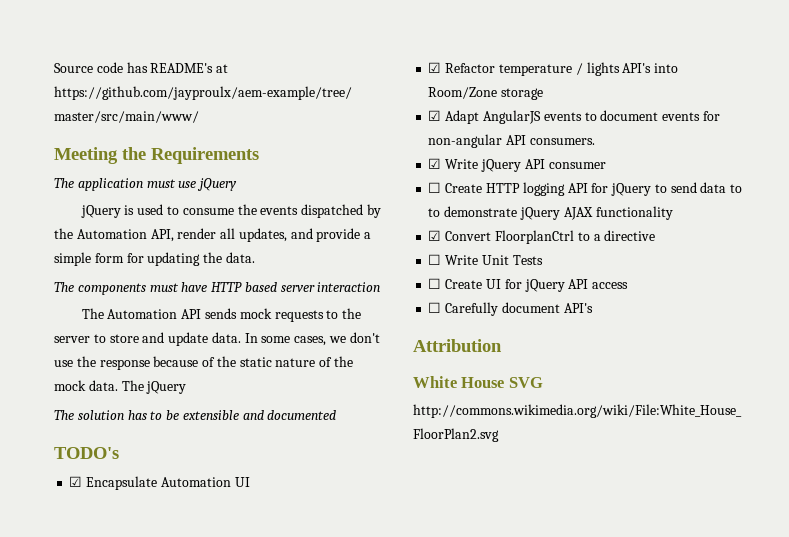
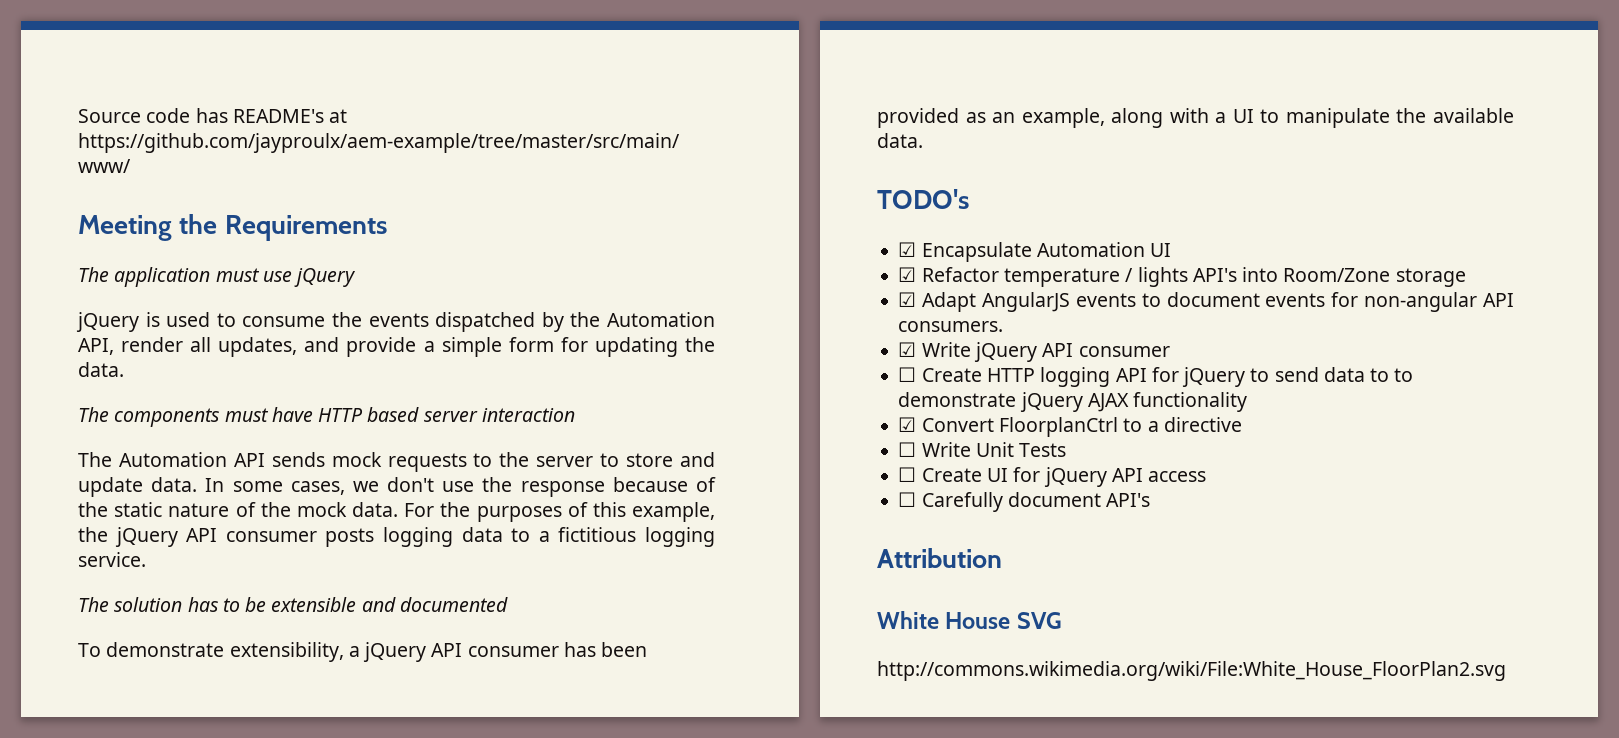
[121,380,187,394] The jQuery -> [404,502,715,522] [78,527,716,547] [78,552,146,567] For the purposes of this example, the jQuery API consumer posts logging data to a fictitious logging service.
(337, 415) none -> [78,642,648,662] [877,108,1514,128] [877,133,923,148] // To demonstrate extensibility, a jQuery API consumer has been provided as an example, along with a UI to manipulate the available data.

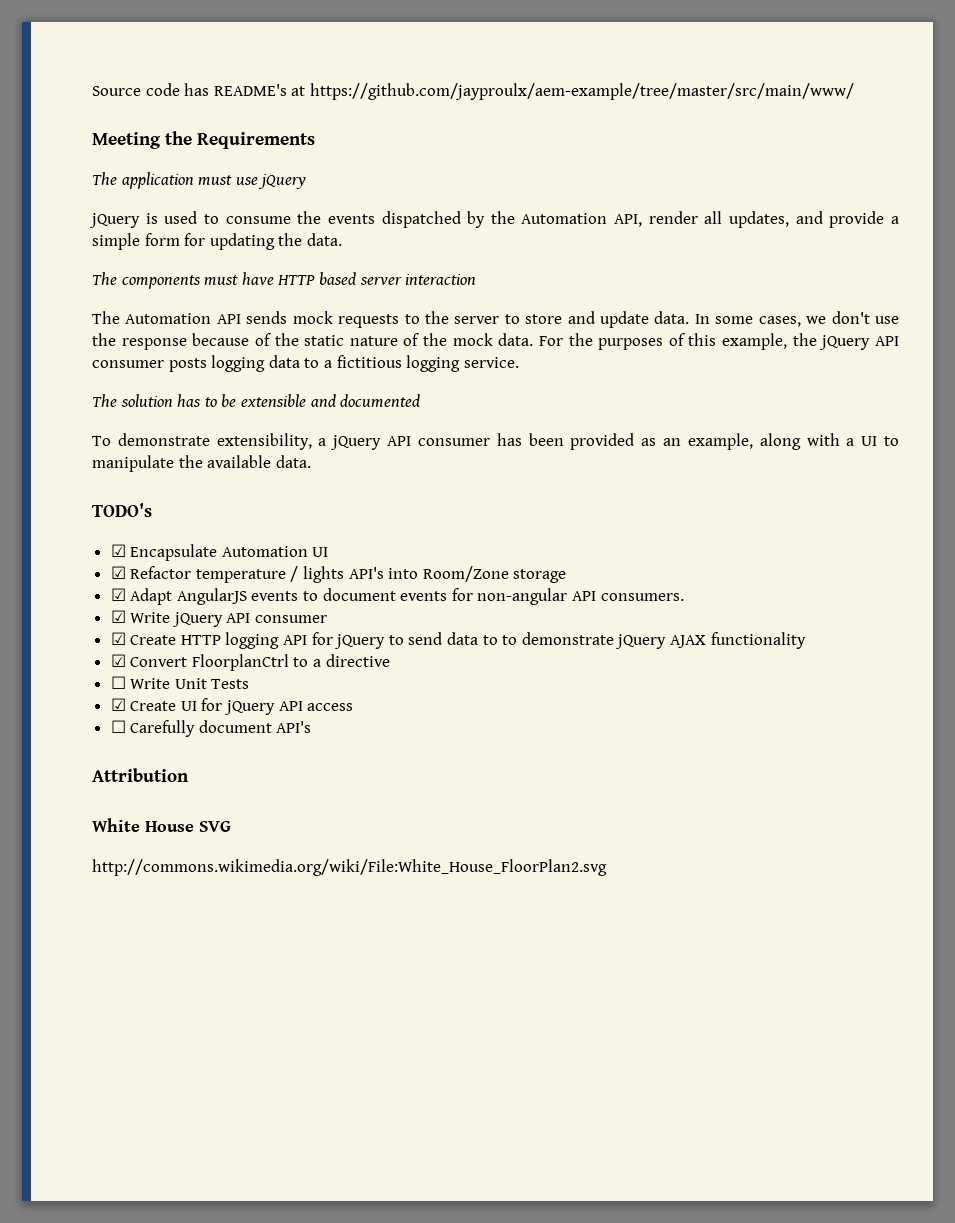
[898,367,917,382] ☐ -> [110,632,126,645] ☑
[898,467,917,482] ☐ -> [110,698,126,711] ☑

